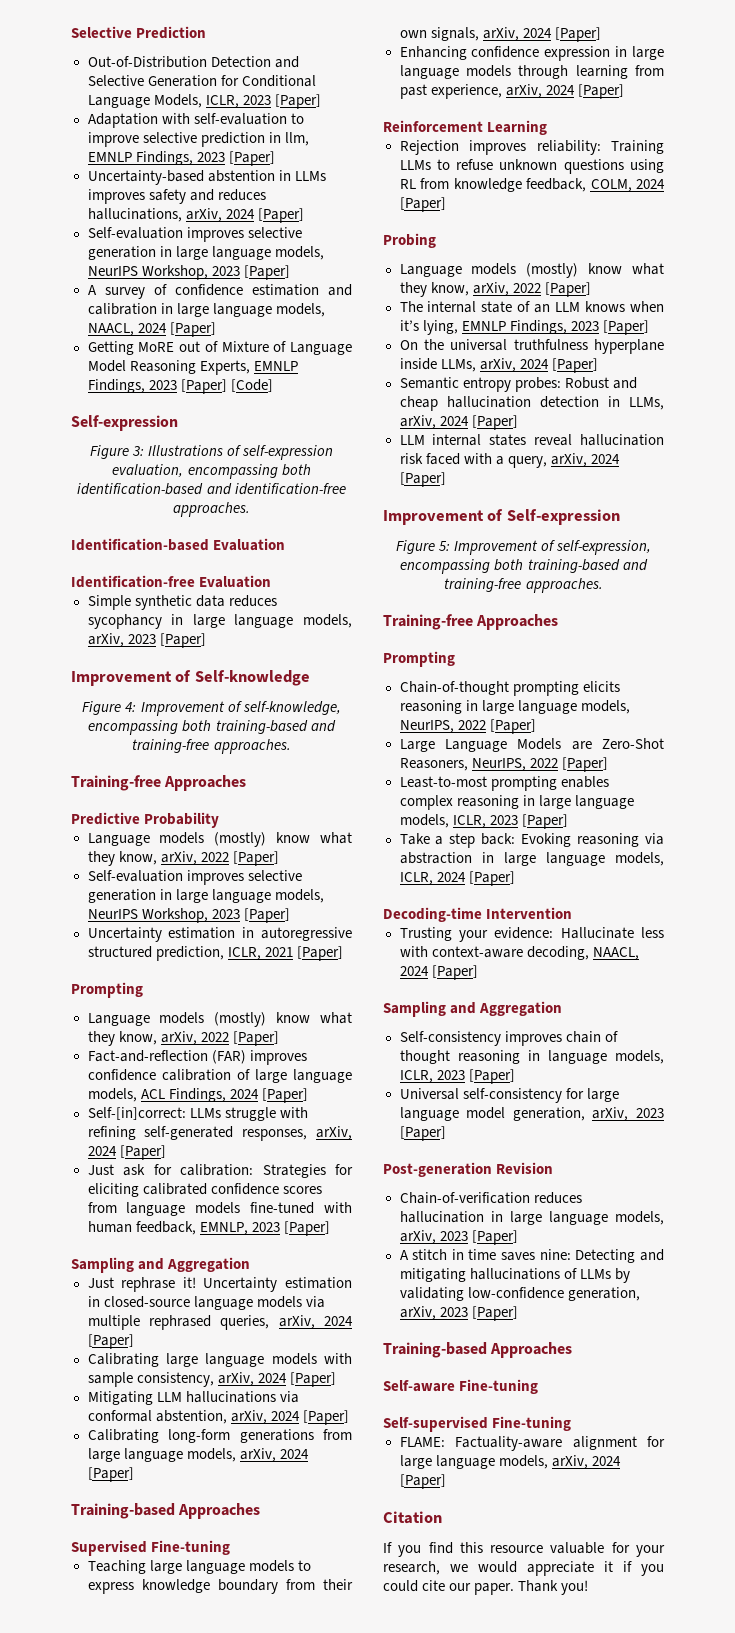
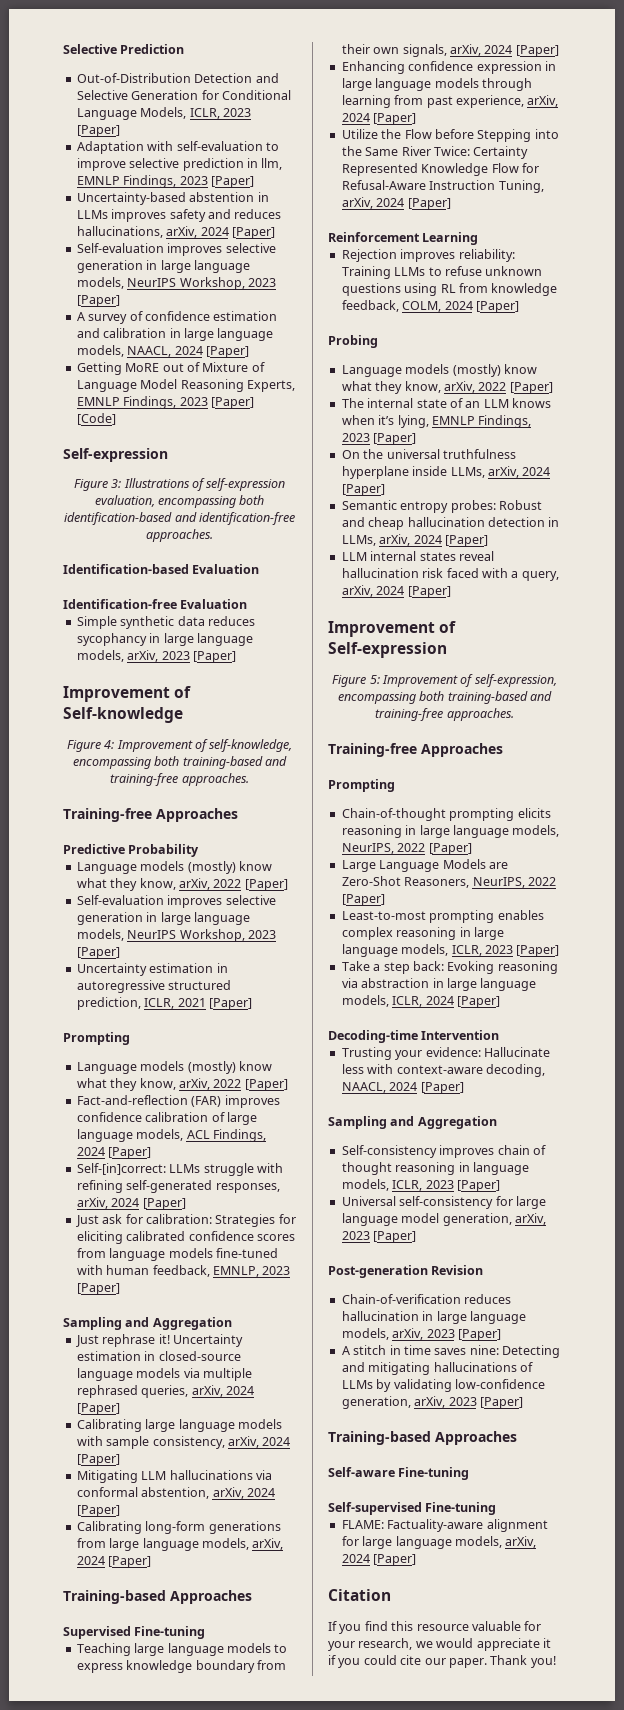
(624, 91) none -> [341,129,559,142] [341,146,529,159] [341,163,539,176] [341,180,544,193] [341,197,451,210] // Utilize the Flow before Stepping into the Same River Twice: Certainty Represented Knowledge Flow for Refusal-Aware Instruction Tuning, arXiv, 2024 [Paper]

